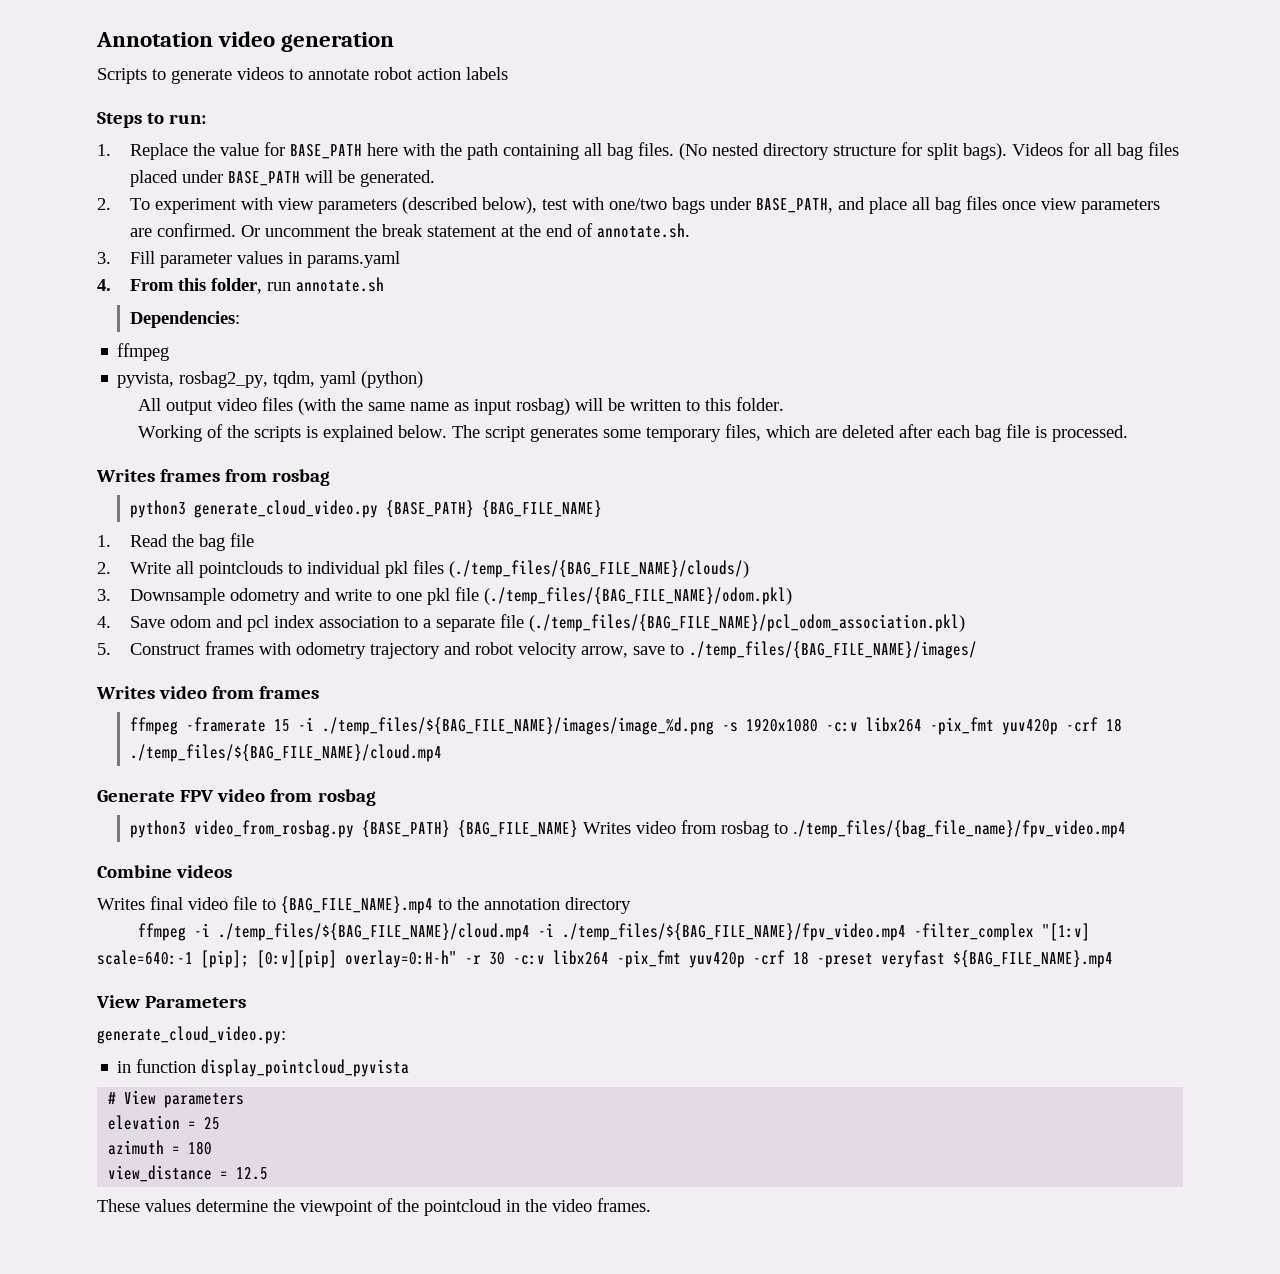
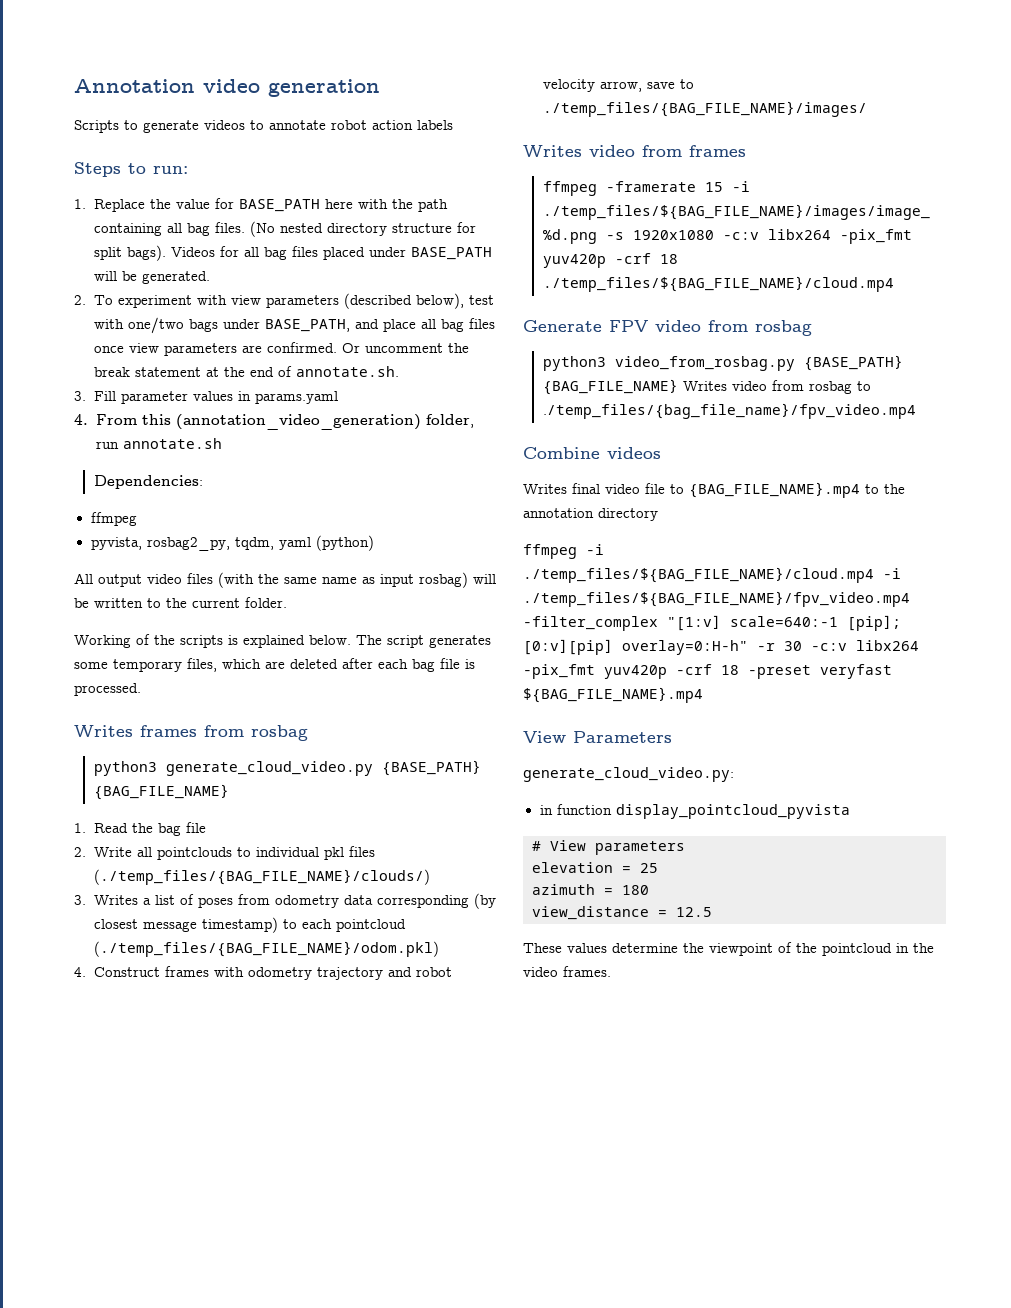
(207, 284) none -> [175,414,421,430] (annotation_video_generation)
[705,398,732,411] this -> [166,598,240,608] the current
[130,587,793,605] [97,614,966,632] [97,643,111,655] Downsample odometry and write to one pkl file (./temp_files/{BAG_FILE_NAME}/odom.pkl) // 4. Save odom and pcl index association to a separate file (./temp_files/{BAG_FILE_NAME}/pcl_odom_association.pkl) // 5. -> [93,893,496,909] [93,917,406,933] [93,941,439,957] [74,967,86,977] Writes a list of poses from odometry data corresponding (by closest message timestamp) to each pointcloud (./temp_files/{BAG_FILE_NAME}/odom.pkl) // 4.

